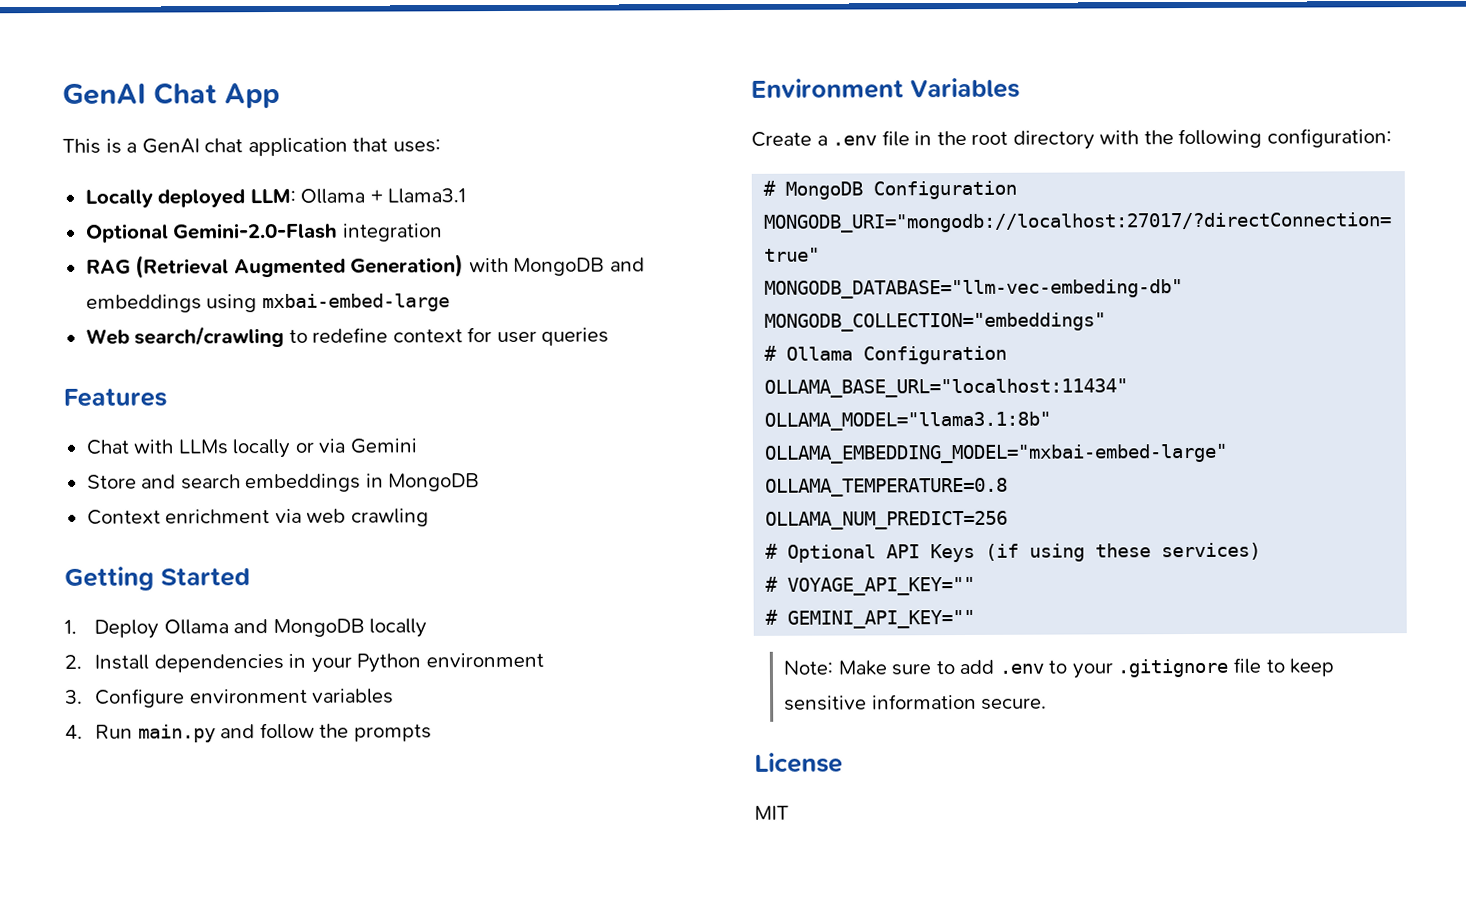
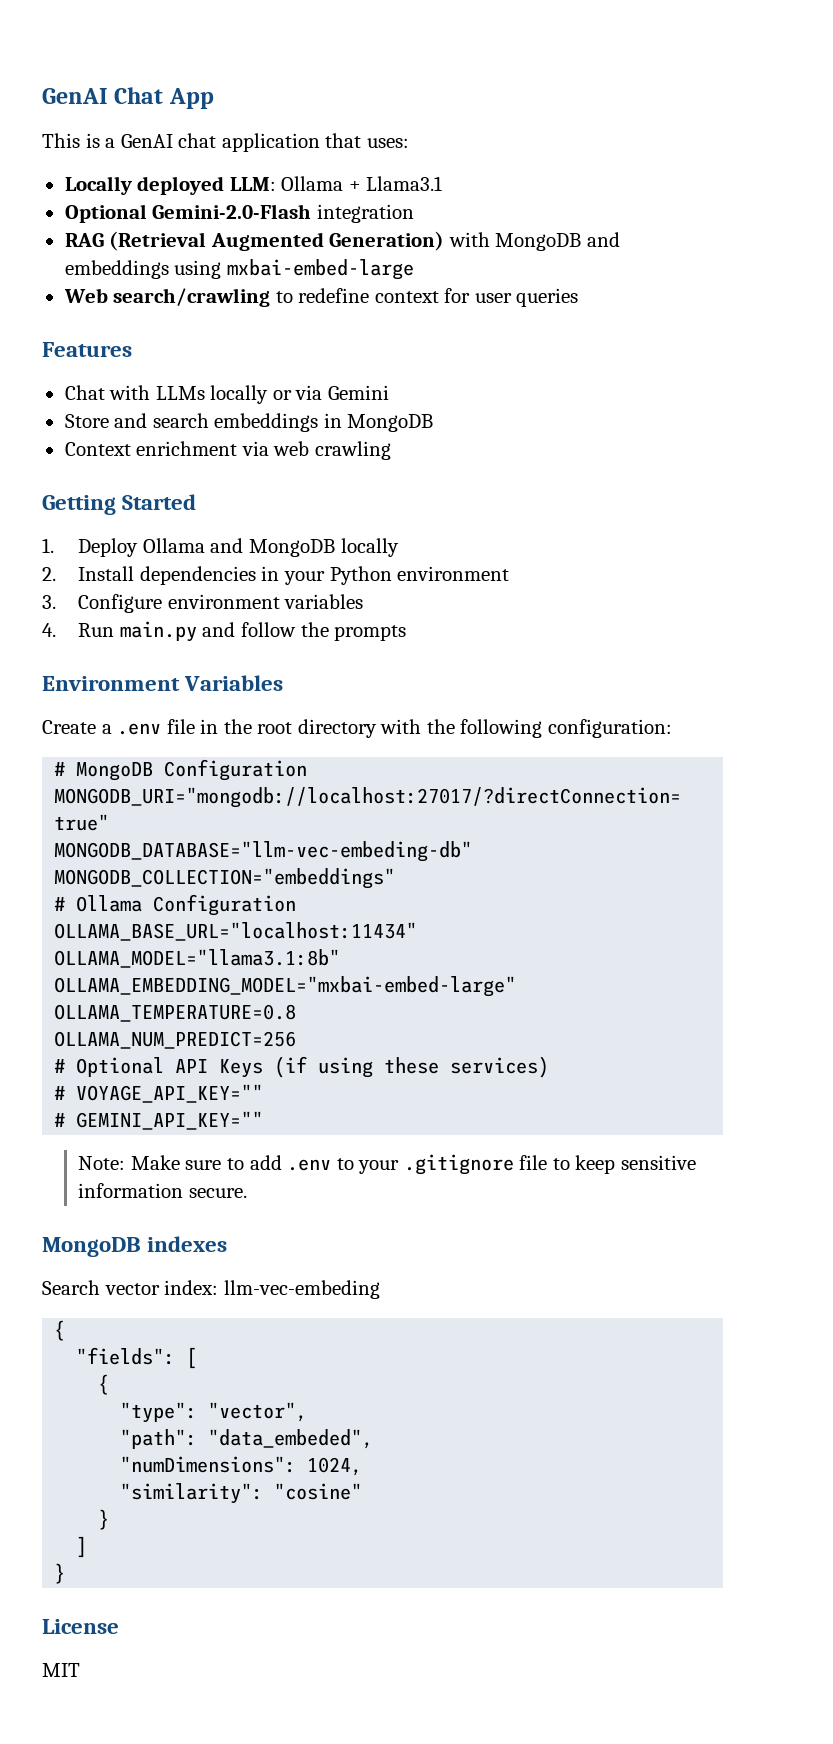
(1048, 703) none -> [42,1236,228,1257] [42,1280,380,1299] [54,1320,66,1341] [76,1347,198,1369] [98,1374,110,1395] [120,1402,308,1423] [120,1429,374,1449] [120,1456,363,1476] [120,1483,363,1504] [98,1509,110,1530] [76,1536,88,1558] [54,1563,66,1584] // MongoDB indexes // Search vector index: llm-vec-embeding // { // "fields": [ // { // "type": "vector", // "path": "data_embeded", // "numDimensions": 1024, // "similarity": "cosine" // } // ] // }

